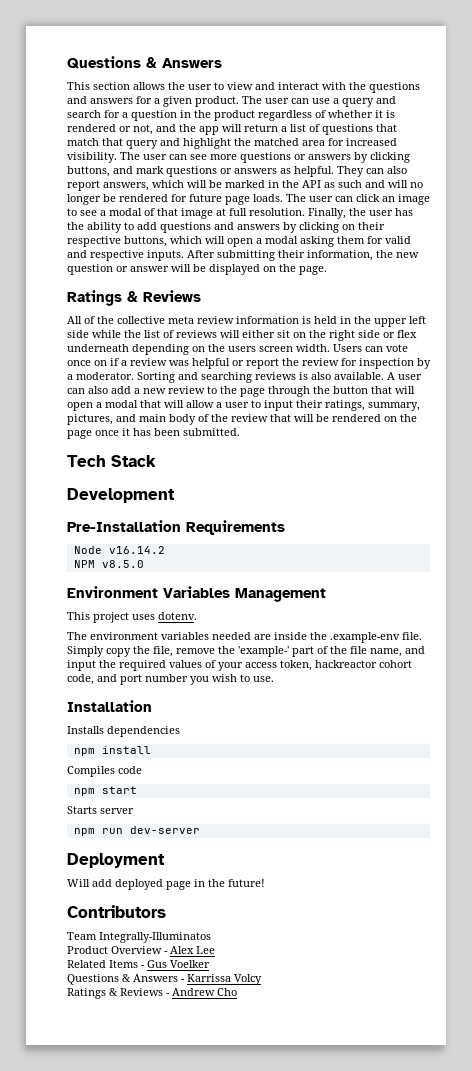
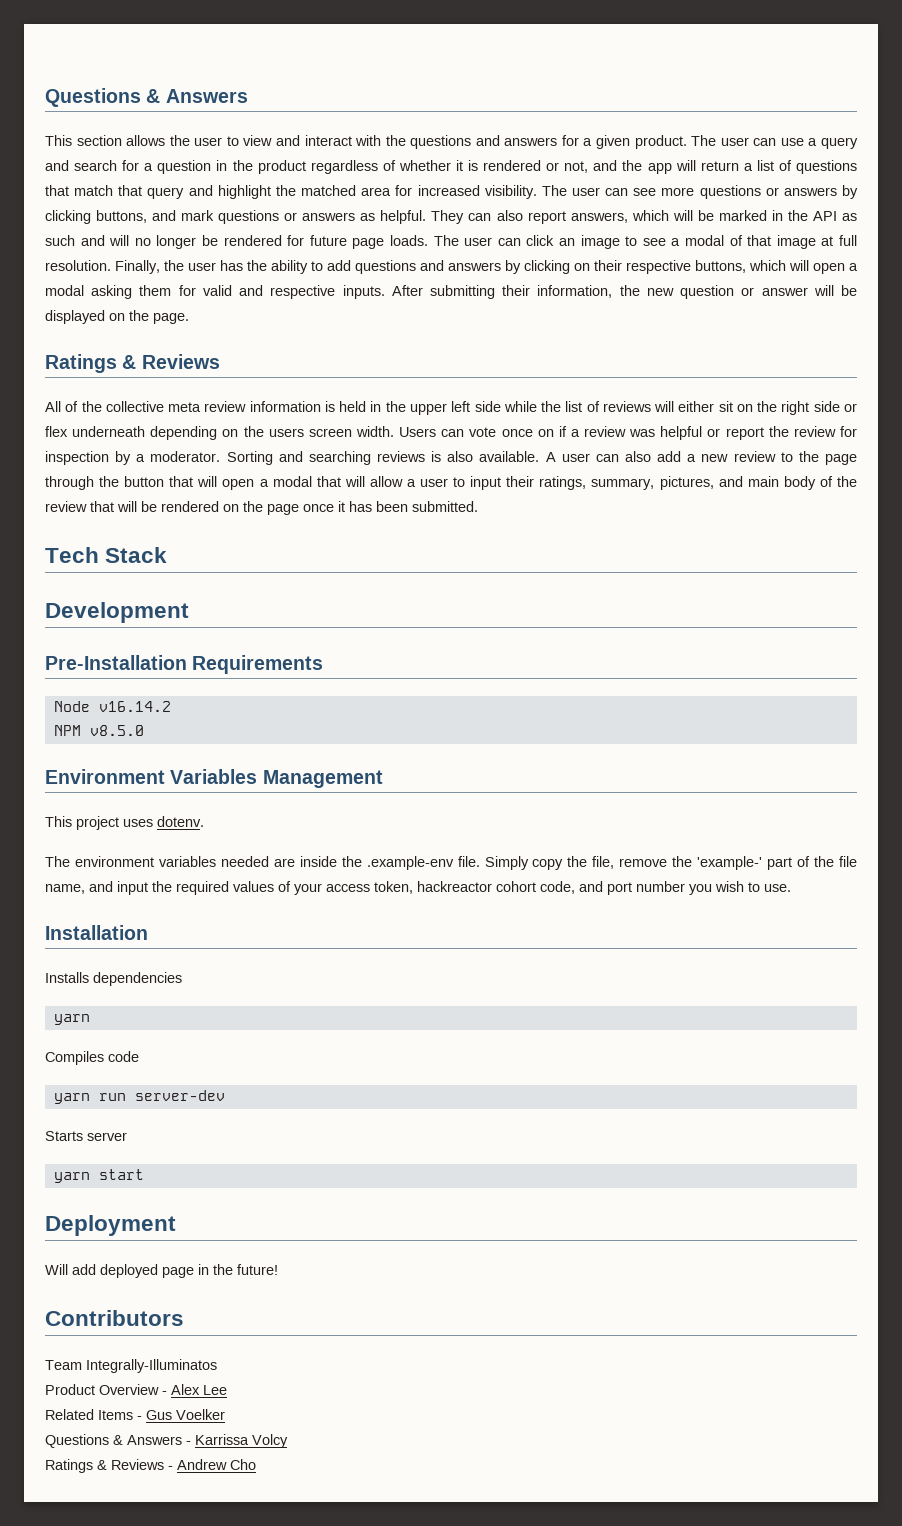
[73,746,151,756] npm install -> [53,1014,90,1025] yarn
[73,786,137,796] npm start -> [53,1090,225,1104] yarn run server-dev
[73,826,200,836] npm run dev-server -> [53,1169,144,1183] yarn start

